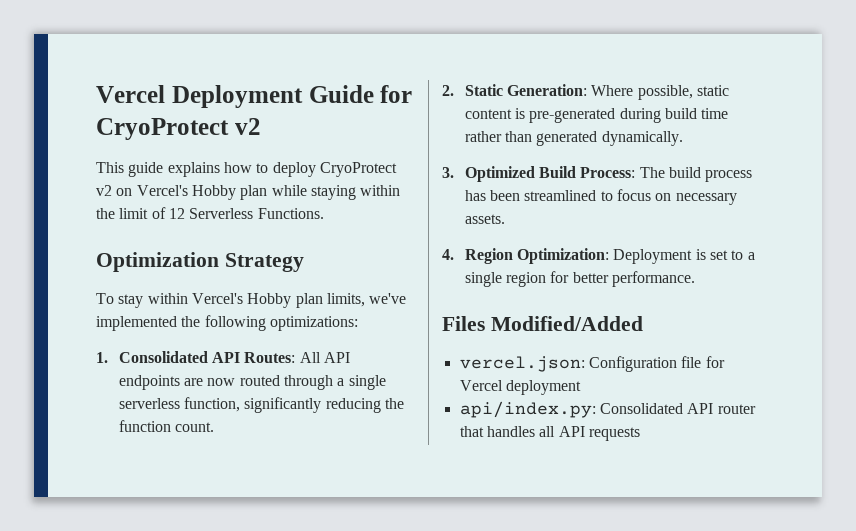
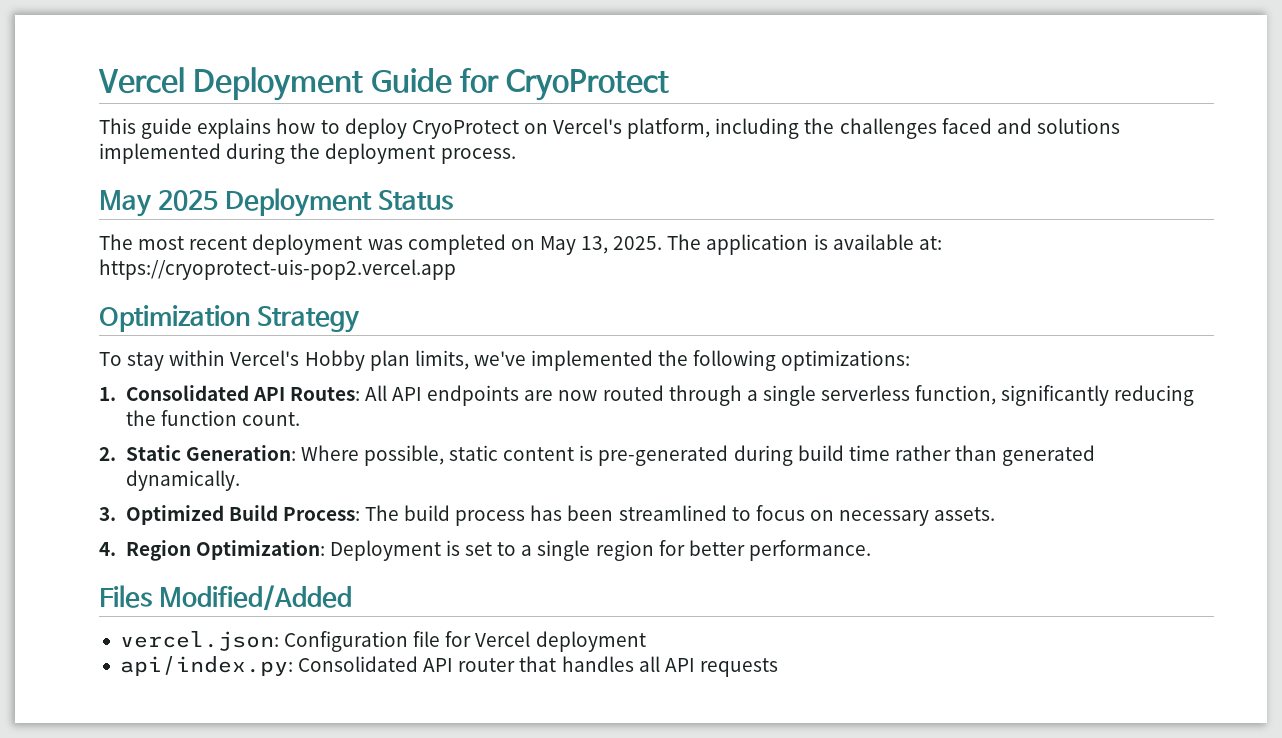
[234,118,261,135] v2 -> (670, 85) none
[96,185,112,196] v2 -> (519, 129) none
[191,185,401,200] [96,207,324,219] Hobby plan while staying within the limit of 12 Serverless Functions. -> [627,118,1120,139] [99,143,516,164] [99,188,454,217] [99,234,942,255] [99,259,456,280] platform, including the challenges faced and solutions implemented during the deployment process. // May 2025 Deployment Status // The most recent deployment was completed on May 13, 2025. The application is available at: https://cryoprotect-uis-pop2.vercel.app

